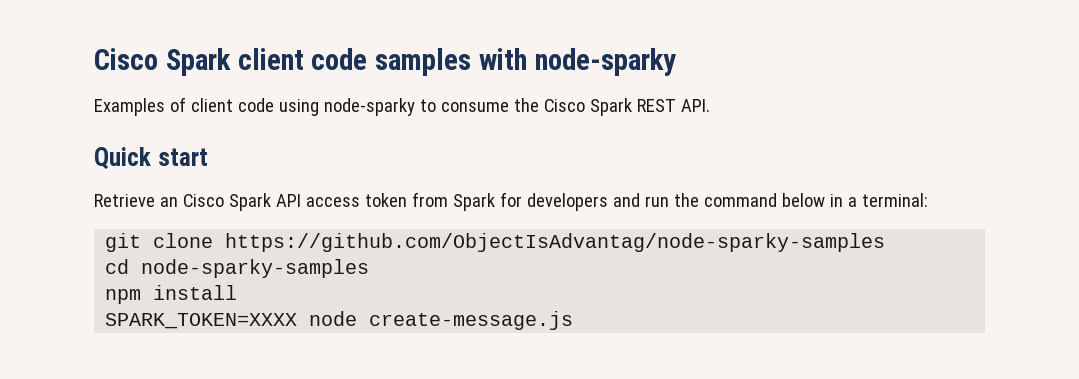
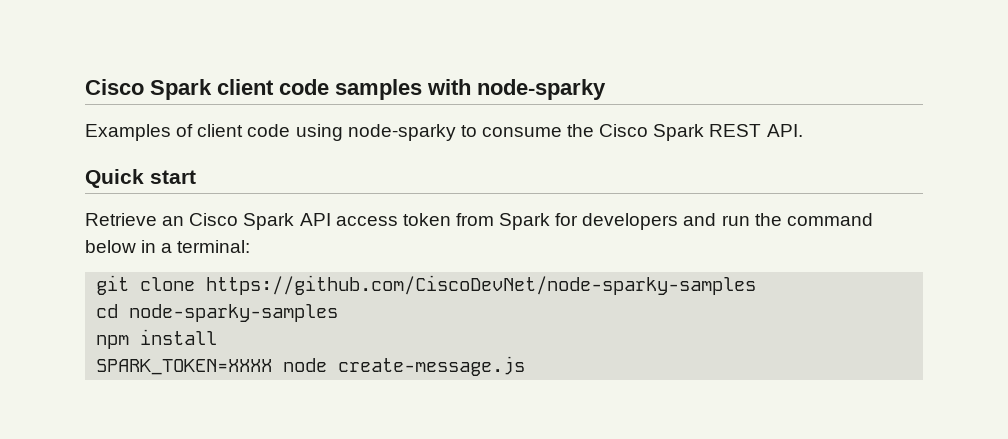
[225,233,886,252] https://github.com/ObjectIsAdvantag/node-sparky-samples -> [206,275,757,295] https://github.com/CiscoDevNet/node-sparky-samples

